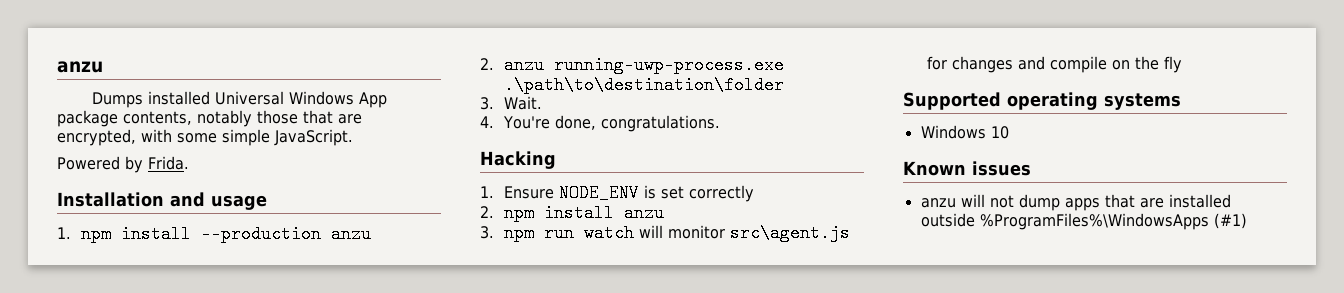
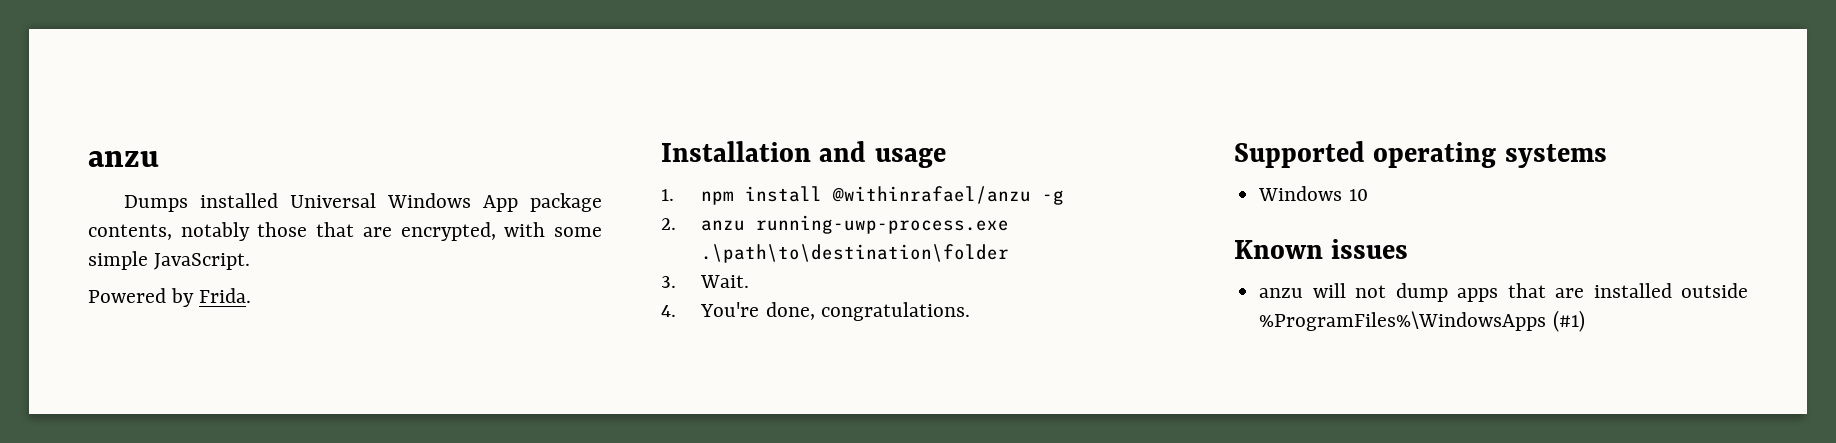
[200,225,371,243] --production anzu -> [832,186,1065,205] @withinrafael/anzu -g
[480,151,556,169] [480,184,754,202] [480,204,664,222] [480,224,850,242] [926,56,1182,73] // Hacking // 1. Ensure NODE_ENV is set correctly // 2. npm install anzu // 3. npm run watch will monitor src\agent.js for changes and compile on the fly -> (970, 311) none

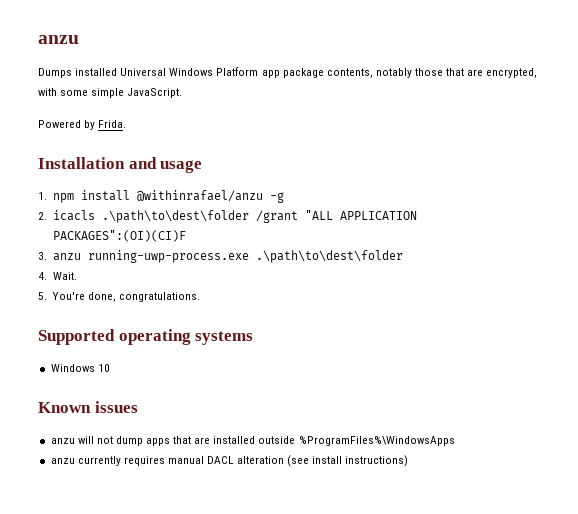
[483,195,519,212] App -> [216,67,280,78] Platform app
[701,215,1010,234] [701,244,1010,263] [661,276,676,288] anzu running-uwp-process.exe .\path\to\destination\folder // 3. -> [52,210,417,223] [52,230,186,242] [38,250,403,263] [38,272,47,280] icacls .\path\to\dest\folder /grant "ALL APPLICATION PACKAGES":(OI)(CI)F // 3. anzu running-uwp-process.exe .\path\to\dest\folder // 4.
[661,305,676,317] 4. -> [38,292,47,300] 5.
[1552,310,1585,332] (#1) -> [50,455,409,467] // anzu currently requires manual DACL alteration (see install instructions)

